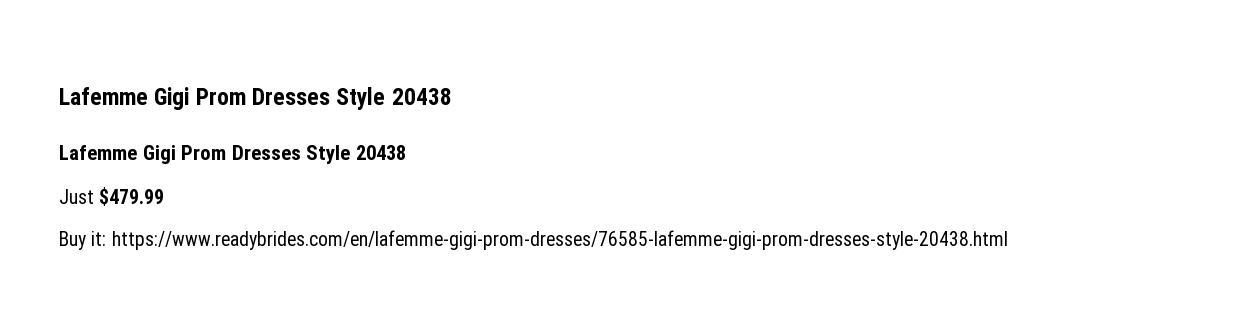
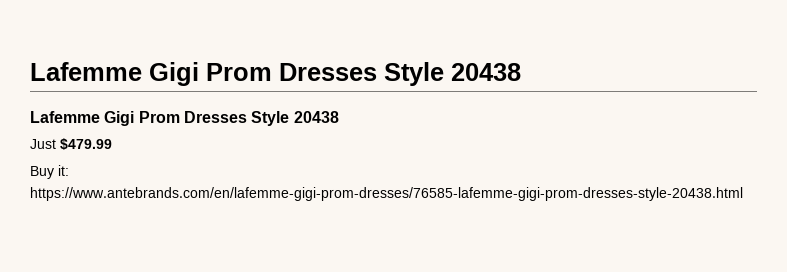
[111,230,1008,250] https://www.readybrides.com/en/lafemme-gigi-prom-dresses/76585-lafemme-gigi-prom-dresses-style-20438.html -> [30,187,743,201] https://www.antebrands.com/en/lafemme-gigi-prom-dresses/76585-lafemme-gigi-prom-dresses-style-20438.html

